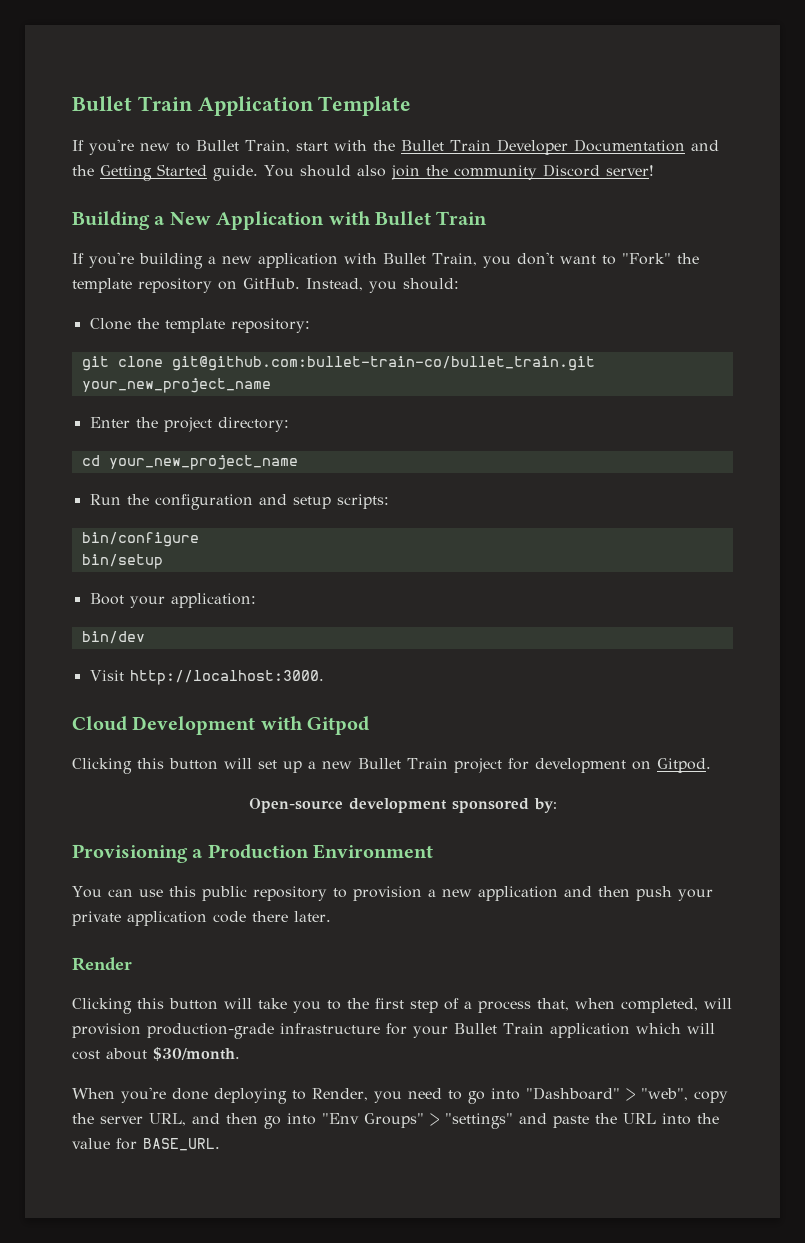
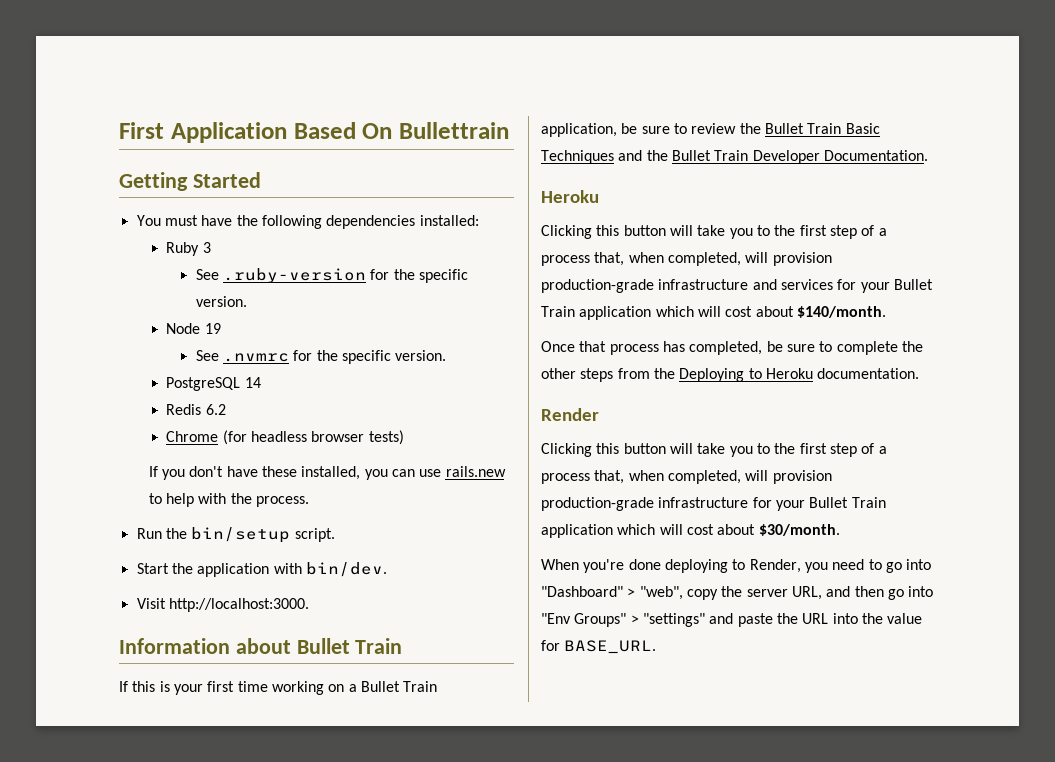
[72,96,412,116] [72,139,719,155] [72,164,654,181] [72,211,488,230] [72,252,699,269] [72,278,459,293] [89,318,310,333] [81,356,595,371] [81,378,271,393] [89,417,289,432] [81,455,298,470] [89,494,389,510] [81,532,199,547] [81,554,163,569] [89,593,256,608] [81,631,145,644] [89,670,324,685] [72,716,370,735] [72,758,711,774] [248,798,557,813] [72,844,434,863] [72,886,713,901] [72,911,331,926] Bullet Train Application Template // If you're new to Bullet Train, start with the Bullet Train Developer Documentation and the Getting Started guide. You should also join the community Discord server! // Building a New Application with Bullet Train // If you're building a new application with Bullet Train, you don't want to "Fork" the template repository on GitHub. Instead, you should: // Clone the template repository: // git clone git@github.com:bullet-train-co/bullet_train.git your_new_project_name // Enter the project directory: // cd your_new_project_name // Run the configuration and setup scripts: // bin/configure // bin/setup // Boot your application: // bin/dev // Visit http://localhost:3000. // Cloud Development with Gitpod // Clicking this button will set up a new Bullet Train project for development on Gitpod. // Open-source development sponsored by: // Provisioning a Production Environment // You can use this public repository to provision a new application and then push your private application code there later. -> [119,122,509,143] [119,172,261,191] [136,215,479,229] [166,242,211,256] [195,268,469,283] [195,296,247,307] [166,323,221,334] [195,350,447,364] [166,377,261,391] [166,404,226,415] [166,430,404,445] [148,466,506,480] [148,493,309,507] [136,527,335,543] [136,562,387,577] [136,598,309,612] [119,638,403,654] [119,681,438,695] [541,123,880,137] [541,150,928,164] [541,190,599,203] [541,225,887,239] [541,252,832,266] [541,279,933,293] [541,306,886,320] [541,341,923,355] [541,368,920,382] First Application Based On Bullettrain // Getting Started // You must have the following dependencies installed: // Ruby 3 // See .ruby-version for the specific version. // Node 19 // See .nvmrc for the specific version. // PostgreSQL 14 // Redis 6.2 // Chrome (for headless browser tests) // If you don't have these installed, you can use rails.new to help with the process. // Run the bin/setup script. // Start the application with bin/dev. // Visit http://localhost:3000. // Information about Bullet Train // If this is your first time working on a Bullet Train application, be sure to review the Bullet Train Basic Techniques and the Bullet Train Developer Documentation. // Heroku // Clicking this button will take you to the first step of a process that, when completed, will provision production-grade infrastructure and services for your Bullet Train application which will cost about $140/month. // Once that process has completed, be sure to complete the other steps from the Deploying to Heroku documentation.

